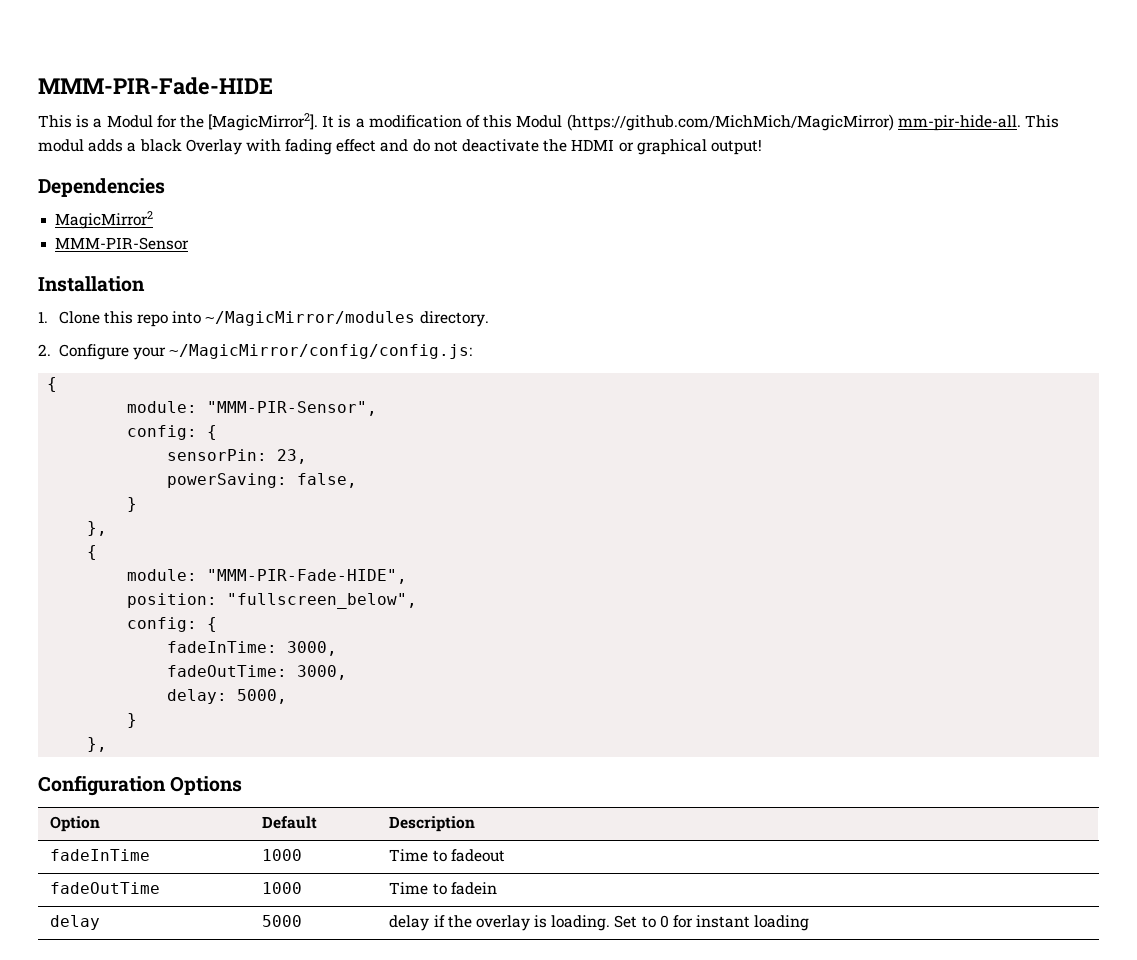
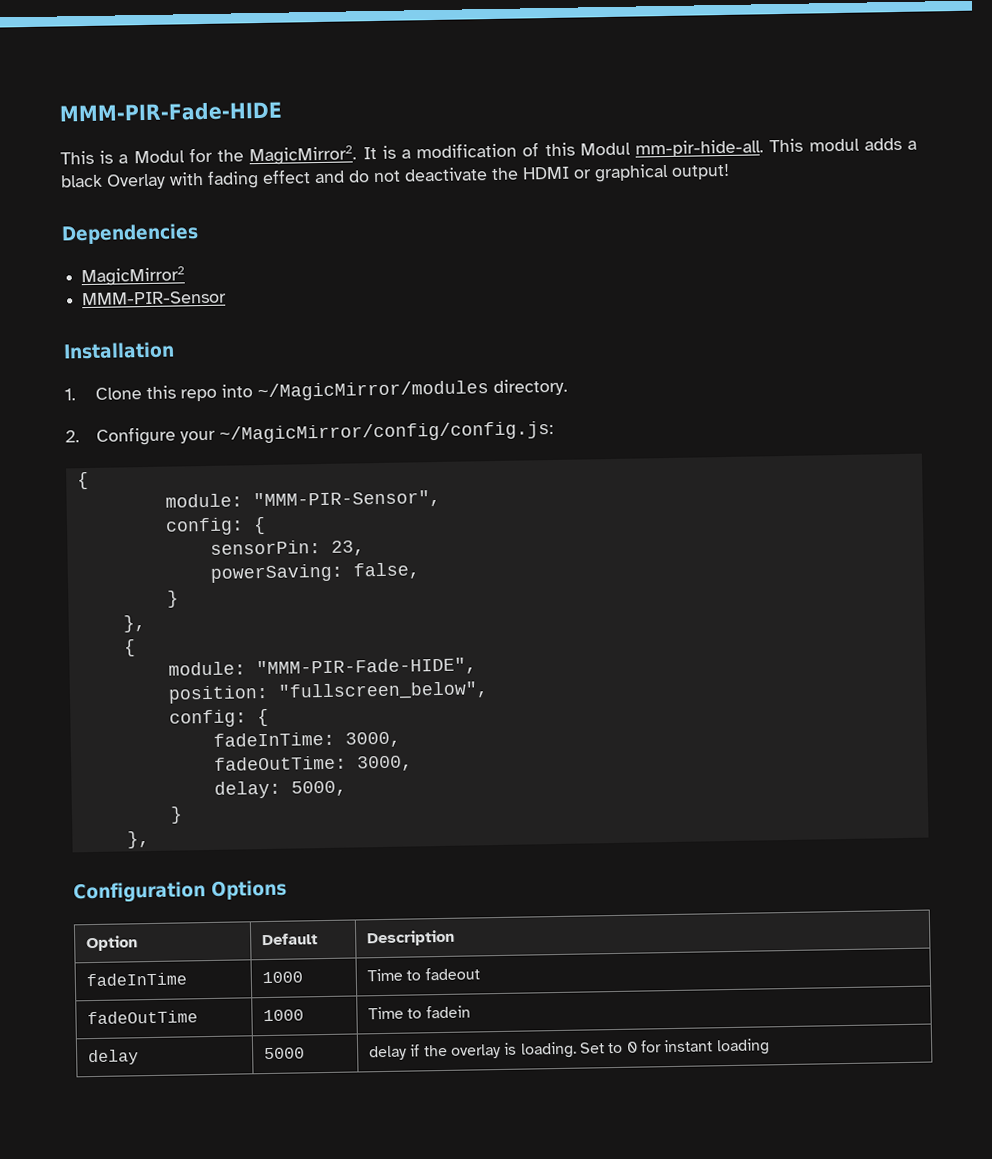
[208,113,319,131] [MagicMirror2]. -> [249,145,358,166] MagicMirror2.
[566,114,894,131] (https://github.com/MichMich/MagicMirror) -> (631, 149) none

